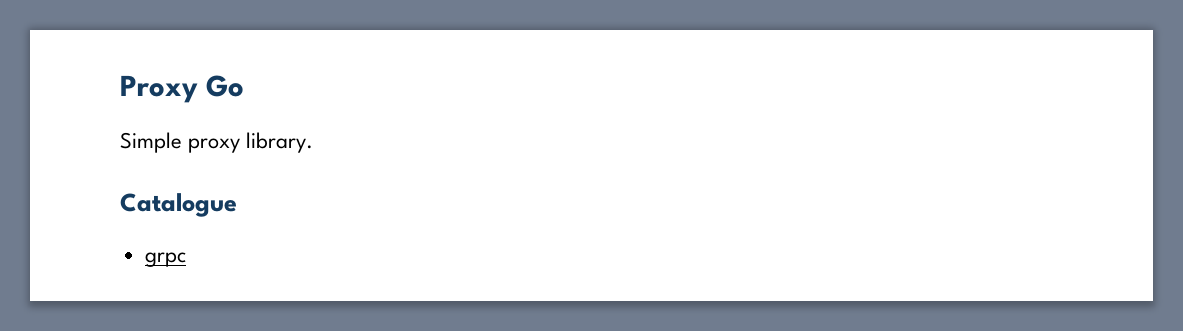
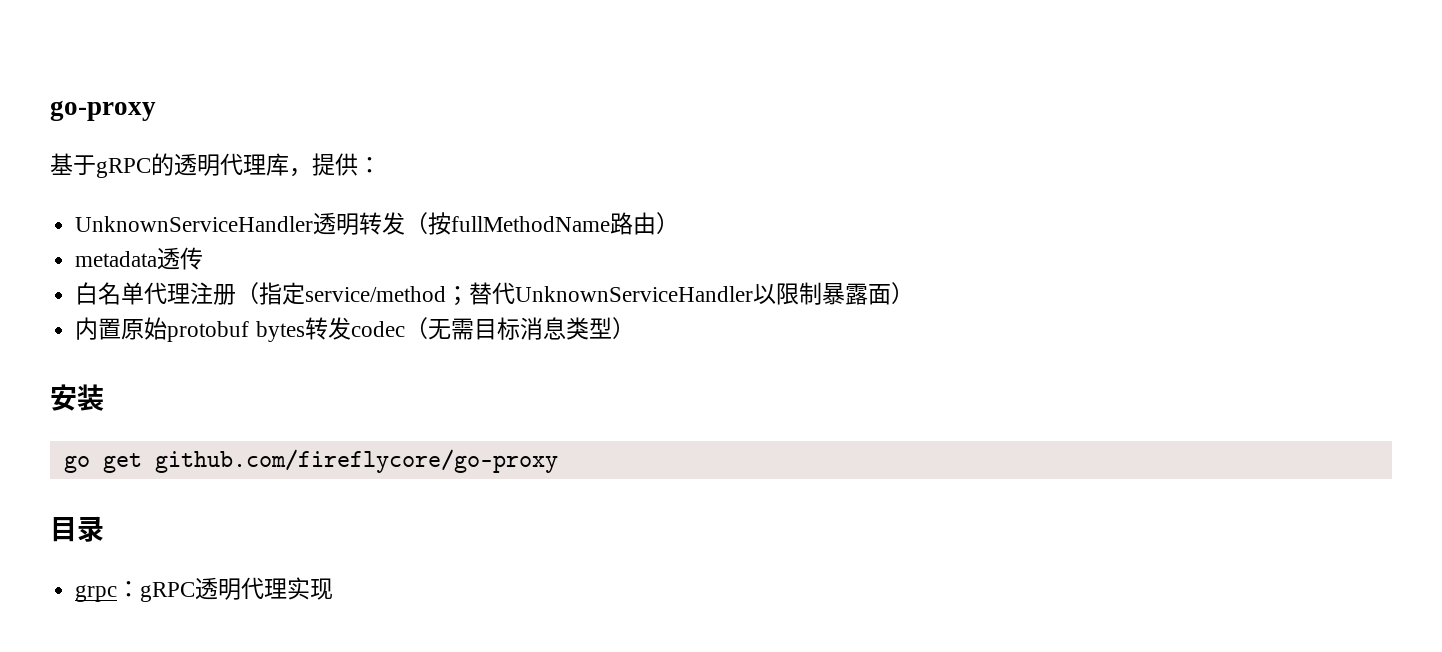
[120,75,245,103] [120,132,314,153] [120,193,237,217] [144,252,186,267] Proxy Go // Simple proxy library. // Catalogue // grpc -> [50,100,156,121] [50,153,381,178] [75,212,680,235] [75,247,204,270] [75,282,915,306] [75,317,635,342] [50,384,104,411] [63,449,558,473] [50,516,104,542] [75,577,334,602] go-proxy // 基于gRPC的透明代理库，提供： // UnknownServiceHandler透明转发（按fullMethodName路由） // metadata透传 // 白名单代理注册（指定service/method；替代UnknownServiceHandler以限制暴露面） // 内置原始protobuf bytes转发codec（无需目标消息类型） // 安装 // go get github.com/fireflycore/go-proxy // 目录 // grpc：gRPC透明代理实现

